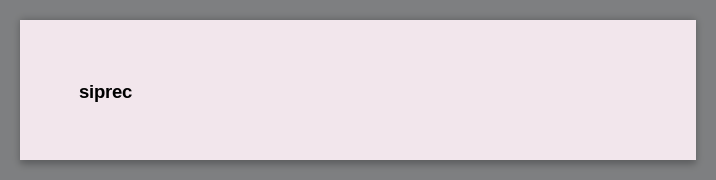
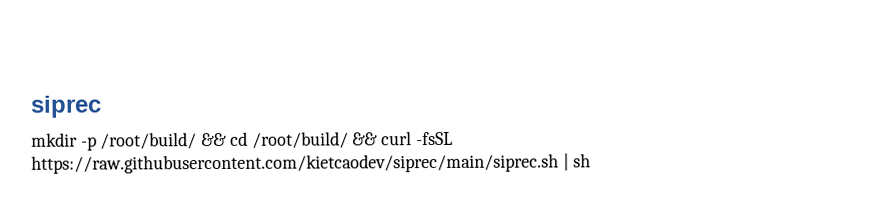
(132, 93) none -> [31,131,453,151] [31,153,592,174] // mkdir -p /root/build/ && cd /root/build/ && curl -fsSL https://raw.githubusercontent.com/kietcaodev/siprec/main/siprec.sh | sh

